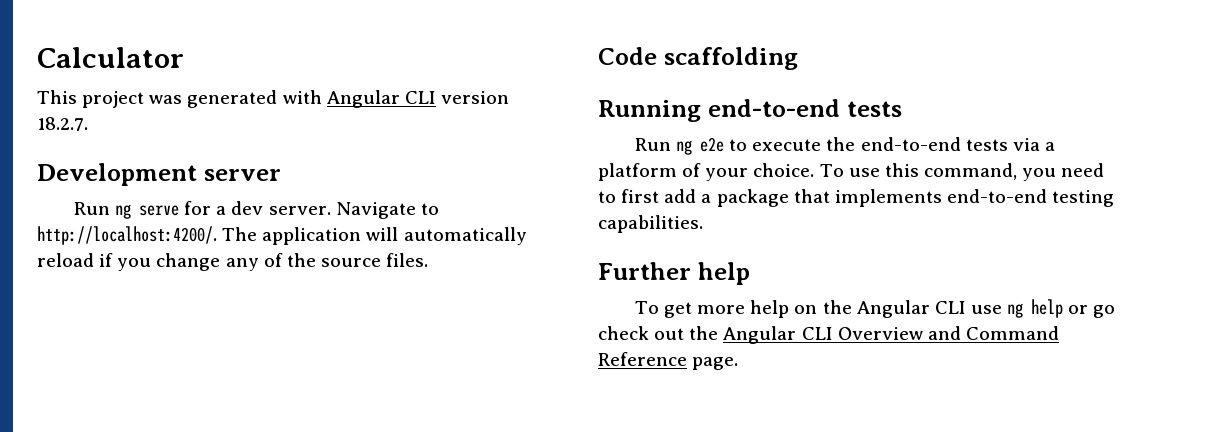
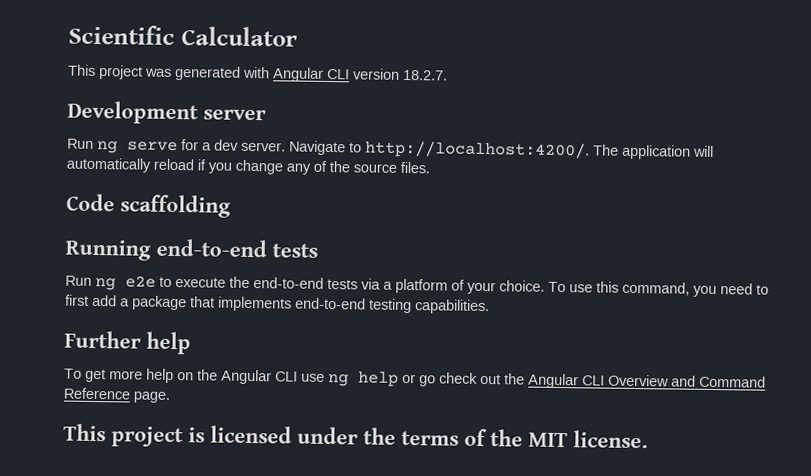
(37, 57) none -> [68,24,175,46] Scientific
(739, 363) none -> [63,423,648,449] // This project is licensed under the terms of the MIT license.

